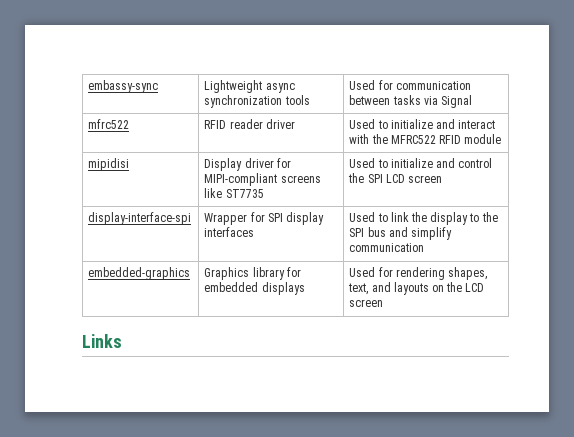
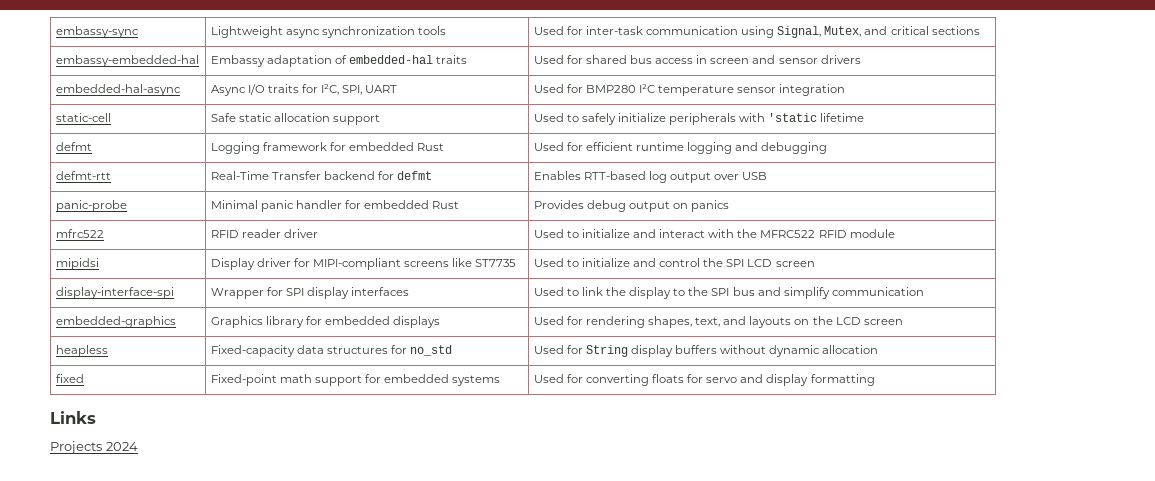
[395,81,471,90] [349,95,473,108] communication between tasks via Signal -> [585,26,980,38] [55,55,199,67] [210,55,468,67] [533,55,861,64] [55,84,181,96] [210,84,398,96] [533,84,846,96] [55,113,111,122] [210,113,381,125] [533,113,865,125] [55,142,92,151] [210,142,445,154] [533,142,828,154] [55,171,111,180] [210,171,433,180] [533,171,768,183] [55,200,127,212] [210,200,460,212] [533,200,730,212] inter-task communication using Signal, Mutex, and critical sections // embassy-embedded-hal | Embassy adaptation of embedded-hal traits | Used for shared bus access in screen and sensor drivers // embedded-hal-async | Async I/O traits for I²C, SPI, UART | Used for BMP280 I²C temperature sensor integration // static-cell | Safe static allocation support | Used to safely initialize peripherals with 'static lifetime // defmt | Logging framework for embedded Rust | Used for efficient runtime logging and debugging // defmt-rtt | Real-Time Transfer backend for defmt | Enables RTT-based log output over USB // panic-probe | Minimal panic handler for embedded Rust | Provides debug output on panics
[88,158,130,171] mipidisi -> [55,258,99,270] mipidsi
(384, 303) none -> [55,345,108,357] [210,345,453,357] [533,345,879,357] [55,374,84,383] [210,374,501,386] [533,374,875,386] // heapless | Fixed-capacity data structures for no_std | Used for String display buffers without dynamic allocation // fixed | Fixed-point math support for embedded systems | Used for converting floats for servo and display formatting
(122, 341) none -> [50,441,138,454] // Projects 2024

